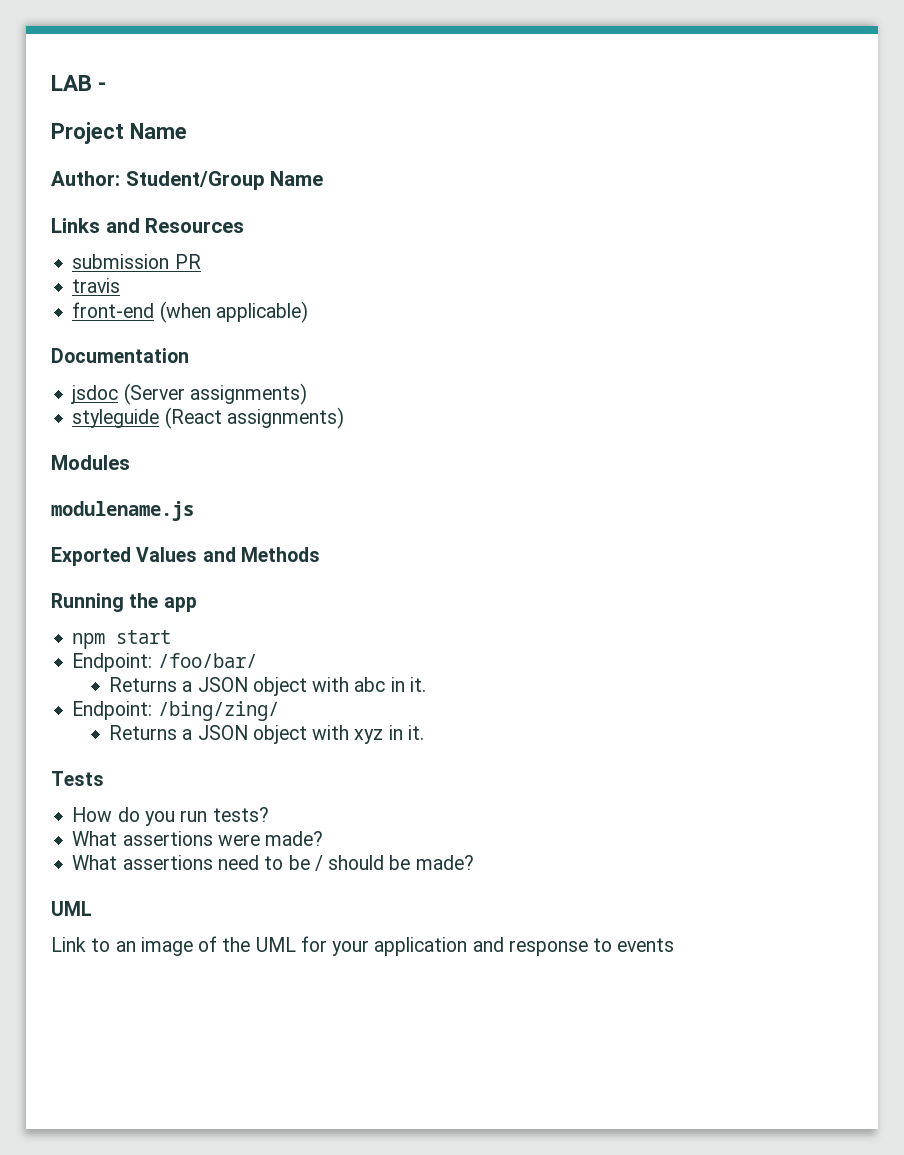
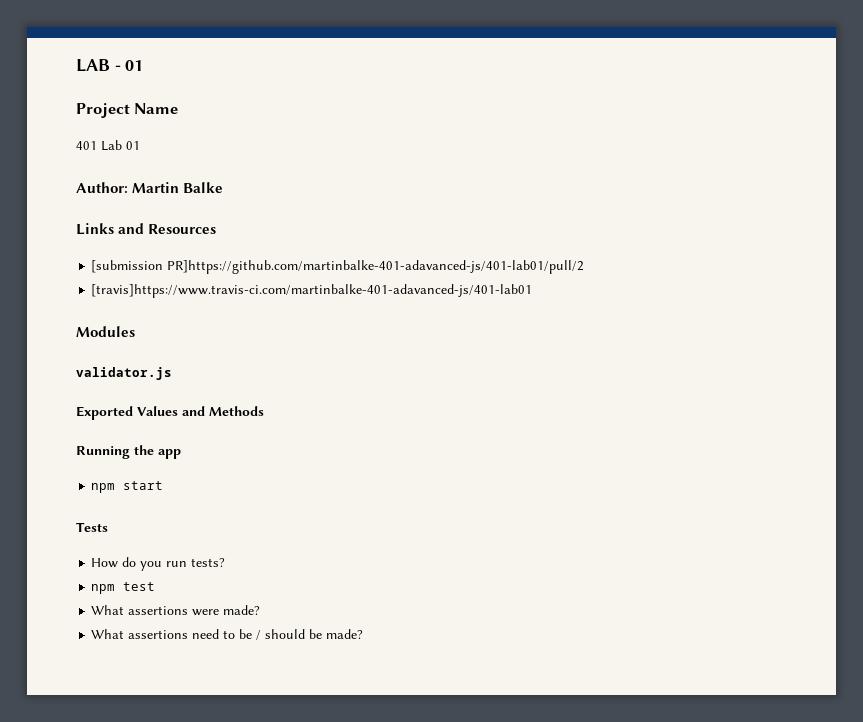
(107, 86) none -> [125,60,144,71] 01
(187, 131) none -> [76,140,140,151] // 401 Lab 01
[125,171,324,190] Student/Group Name -> [132,182,224,193] Martin Balke
[72,254,201,269] [72,278,121,293] [72,301,308,323] [51,348,189,363] [71,383,307,405] [72,407,344,429] submission PR // travis // front-end (when applicable) // Documentation // jsdoc (Server assignments) // styleguide (React assignments) -> [91,260,585,274] [91,284,533,298] [submission PR]https://github.com/martinbalke-401-adavanced-js/401-lab01/pull/2 // [travis]https://www.travis-ci.com/martinbalke-401-adavanced-js/401-lab01
[51,501,194,521] modulename.js -> [76,367,172,380] validator.js
[72,653,257,672] [109,677,427,696] [72,701,279,721] [109,725,425,744] // Endpoint: /foo/bar/ // Returns a JSON object with abc in it. // Endpoint: /bing/zing/ // Returns a JSON object with xyz in it. -> (164, 485) none
(269, 814) none -> [91,582,156,594] // npm test
[51,901,92,916] [51,936,675,956] // UML // Link to an image of the UML for your application and response to events -> (364, 634) none

